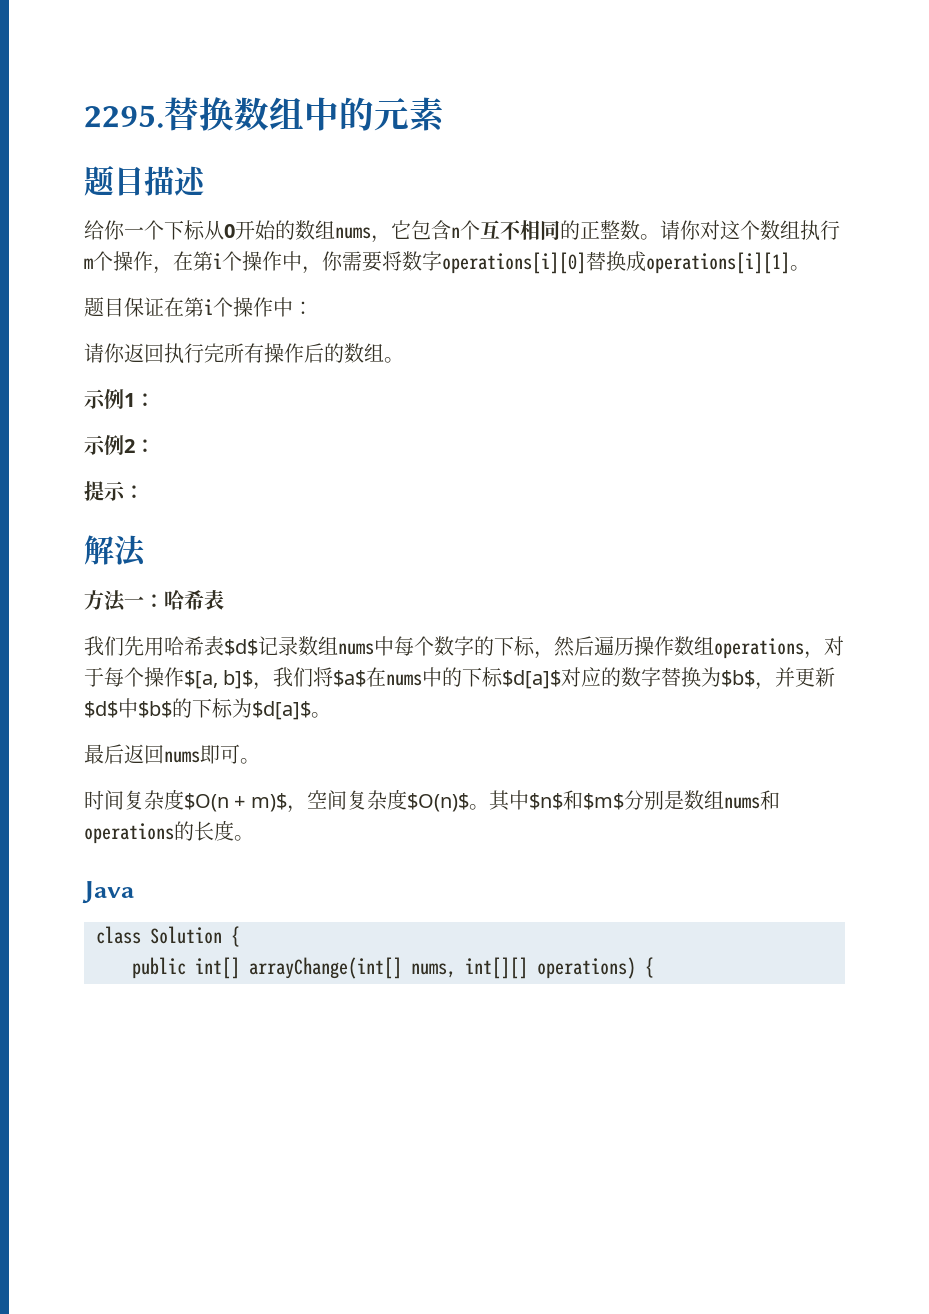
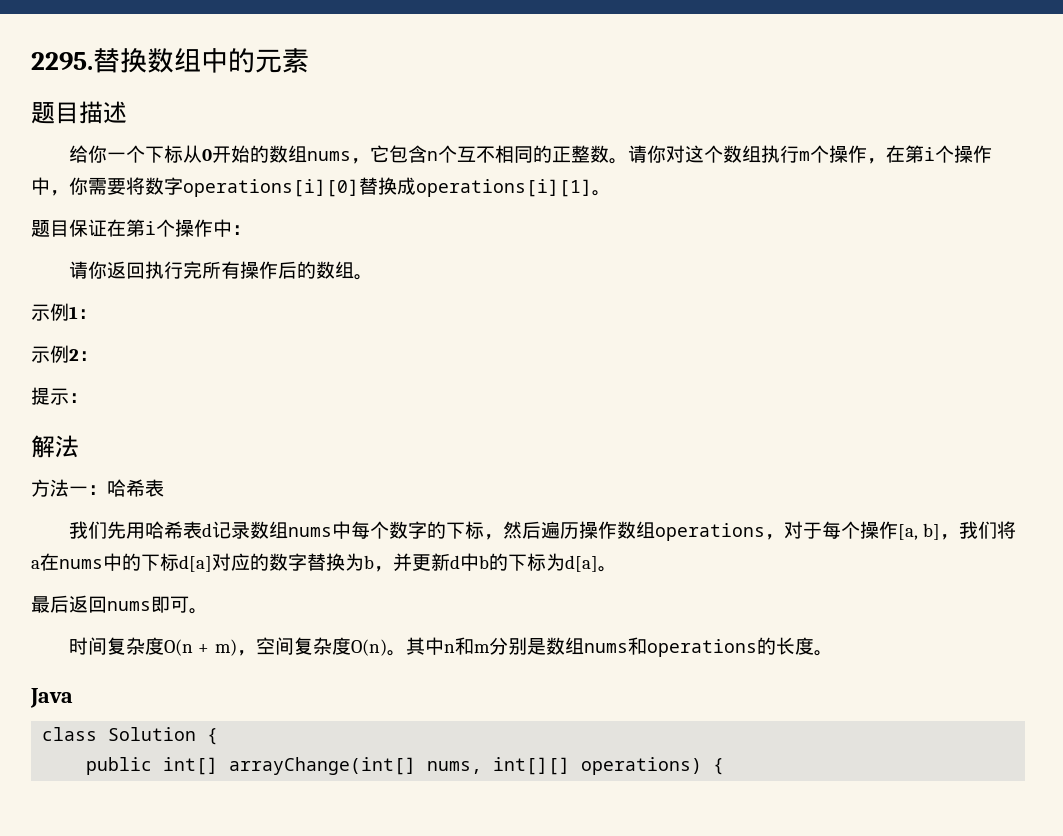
[224,639,258,656] $d$ -> [202,523,213,537] d
[184,670,254,689] $[a, b]$ -> [898,523,941,540] [a, b]
[333,670,367,687] $a$ -> [31,560,40,569] a
[502,670,562,689] $d[a]$ -> [179,555,212,572] d[a]
[721,670,756,687] $b$ -> [364,555,374,569] b
[84,698,172,718] $d$中$b$ -> [450,553,489,571] d中b
[252,701,311,720] $d[a]$ -> [565,555,598,572] d[a]
[184,789,624,813] $O(n + m)$，空间复杂度$O(n)$。其中$n$和$m$ -> [164,637,490,656] O(n + m)，空间复杂度O(n)。其中n和m

